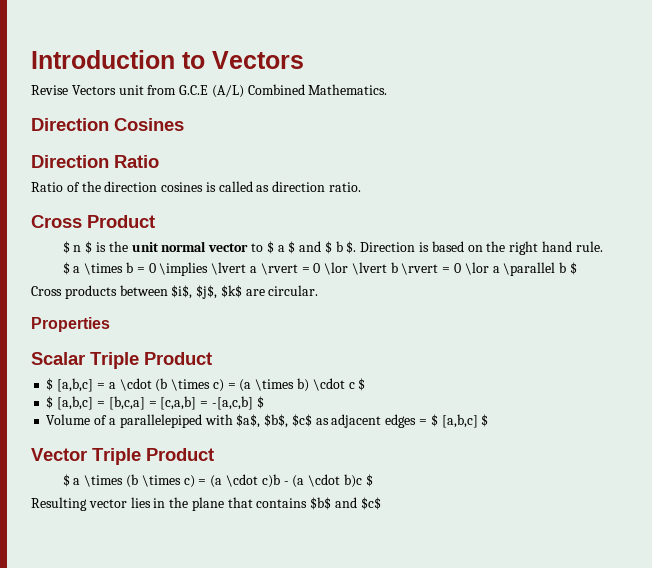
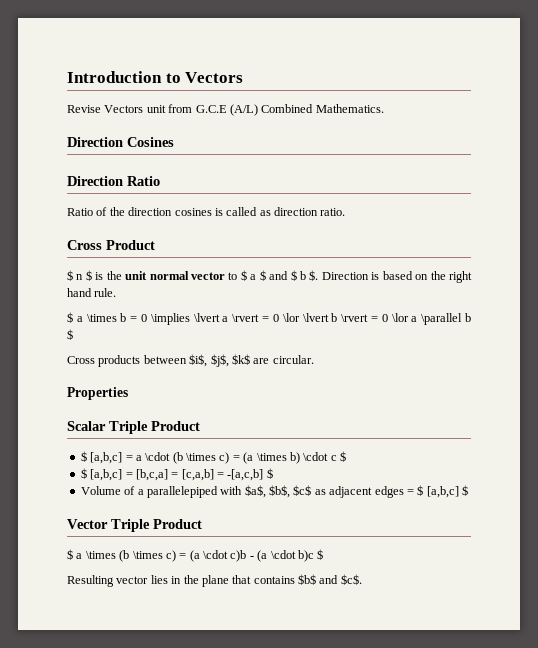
[360,497,381,510] $c$ -> [340,574,362,585] $c$.

